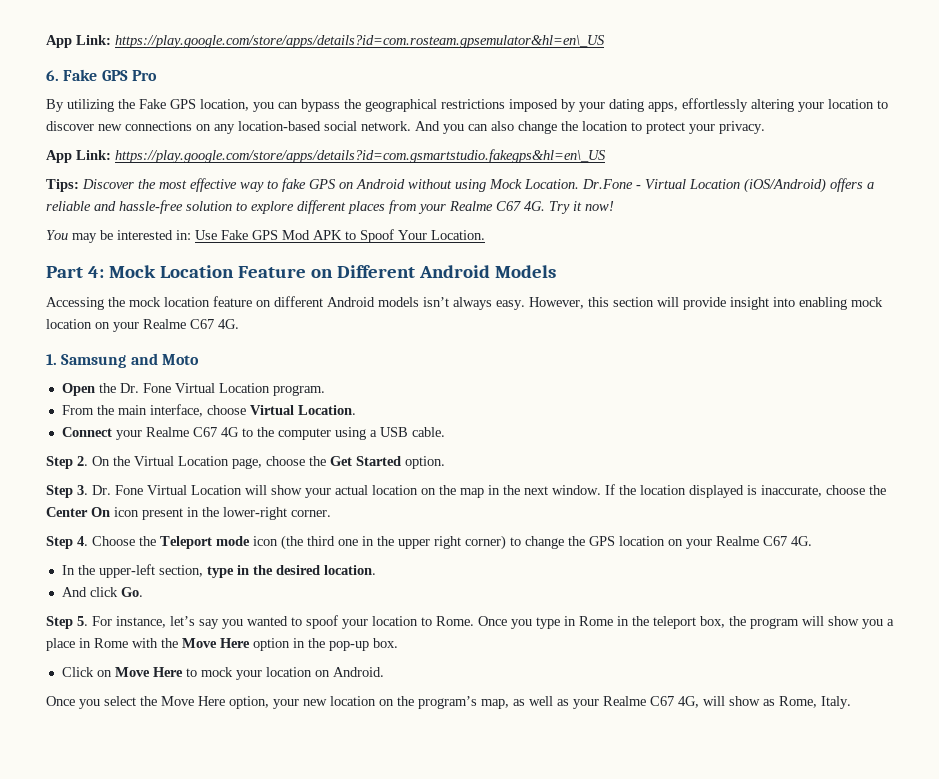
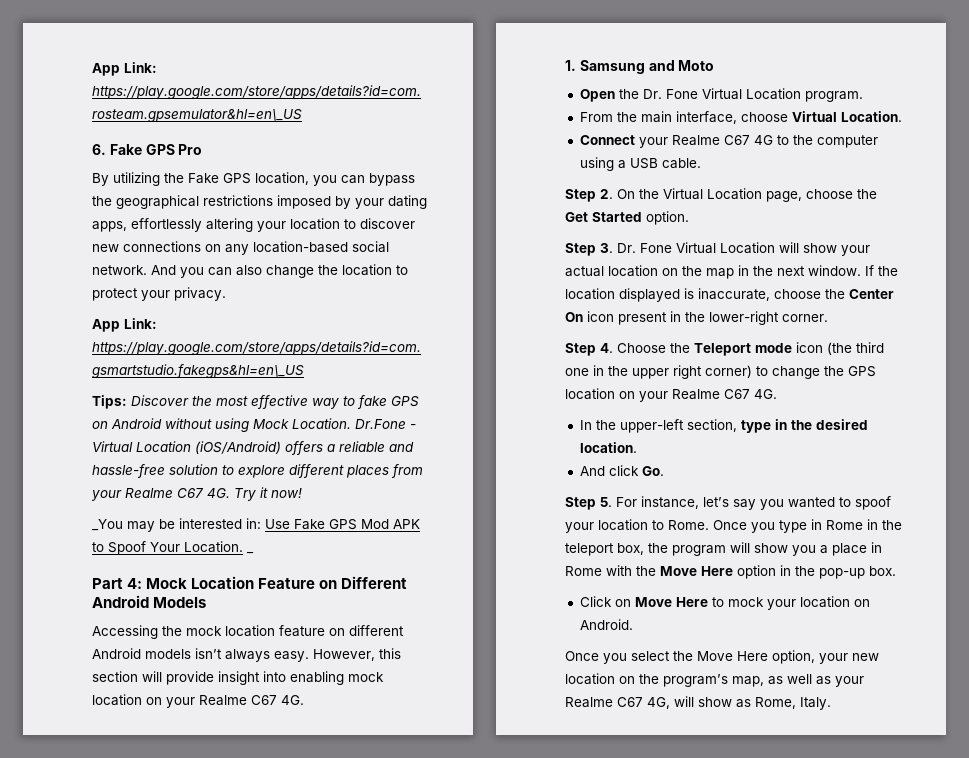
[46,230,68,240] You -> [92,519,123,531] _You
(485, 235) none -> [247,552,254,554] _

